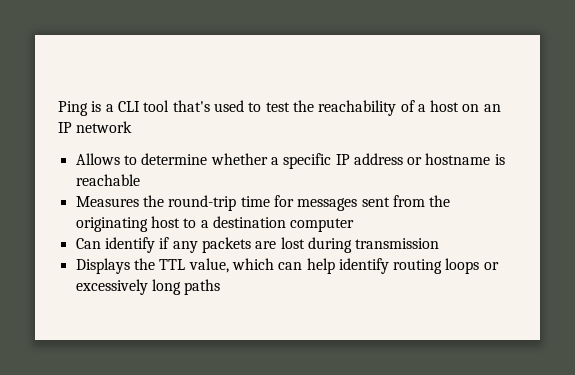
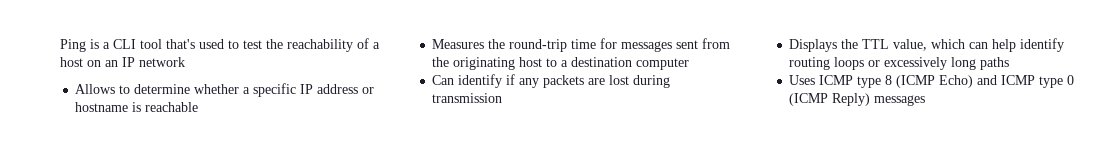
(221, 287) none -> [789,75,1075,88] [789,93,926,106] // Uses ICMP type 8 (ICMP Echo) and ICMP type 0 (ICMP Reply) messages

